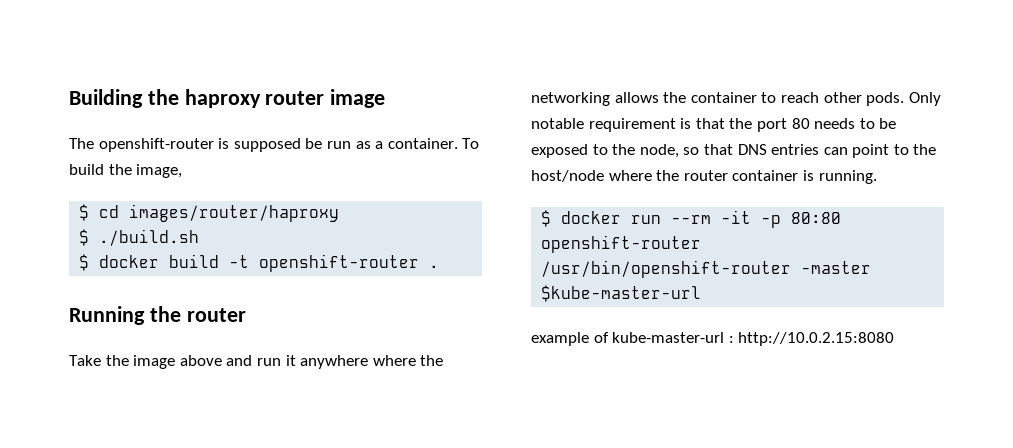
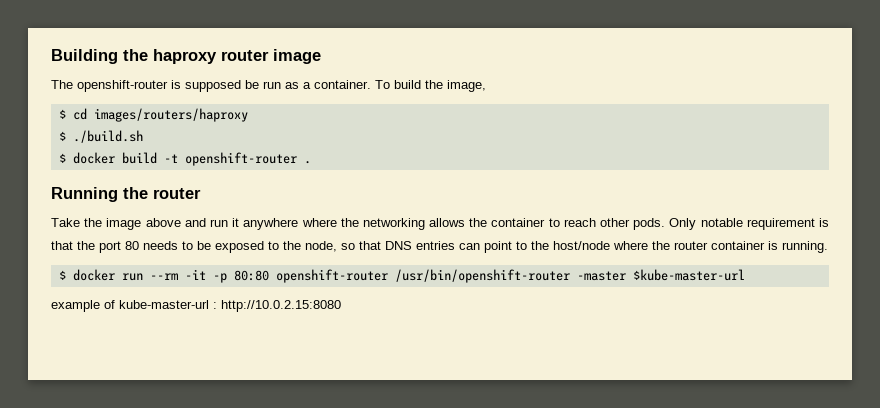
[129,204,340,222] images/router/haproxy -> [93,108,248,122] images/routers/haproxy

